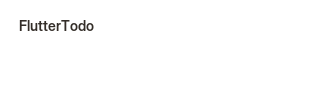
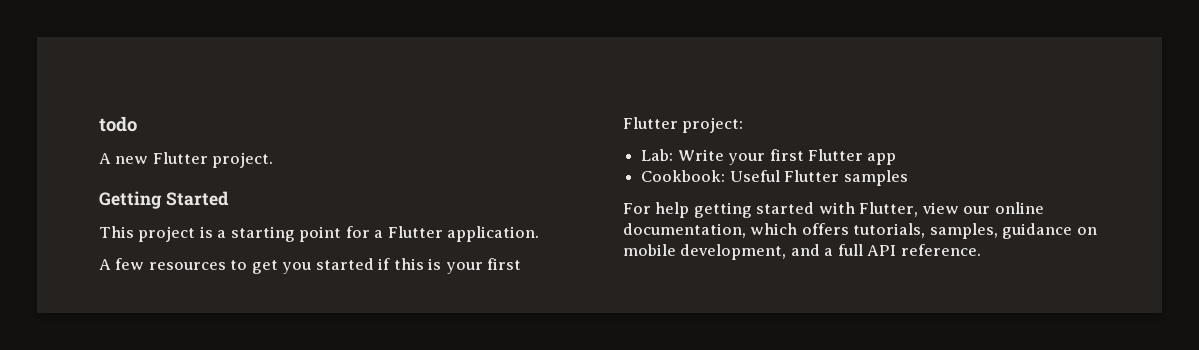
[19,20,94,31] FlutterTodo -> [99,116,137,132] [99,152,274,168] [99,191,229,209] [99,226,540,242] [99,258,522,274] [623,117,744,133] [641,149,897,165] [641,170,908,186] [623,202,1044,218] [623,223,1097,239] [623,244,981,260] todo // A new Flutter project. // Getting Started // This project is a starting point for a Flutter application. // A few resources to get you started if this is your first Flutter project: // Lab: Write your first Flutter app // Cookbook: Useful Flutter samples // For help getting started with Flutter, view our online documentation, which offers tutorials, samples, guidance on mobile development, and a full API reference.

